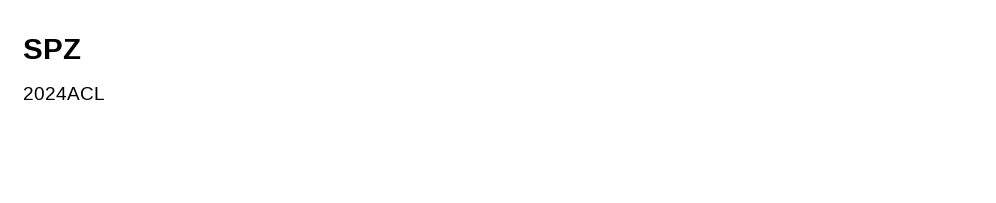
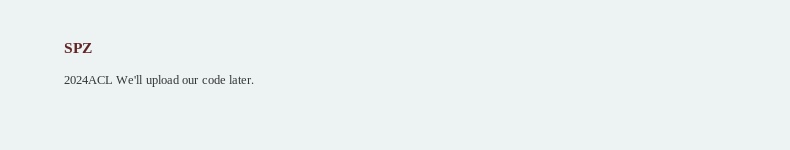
(105, 93) none -> [116,75,254,87] We'll upload our code later.

